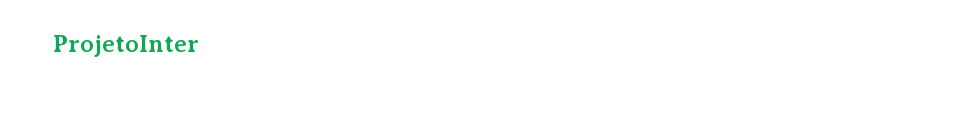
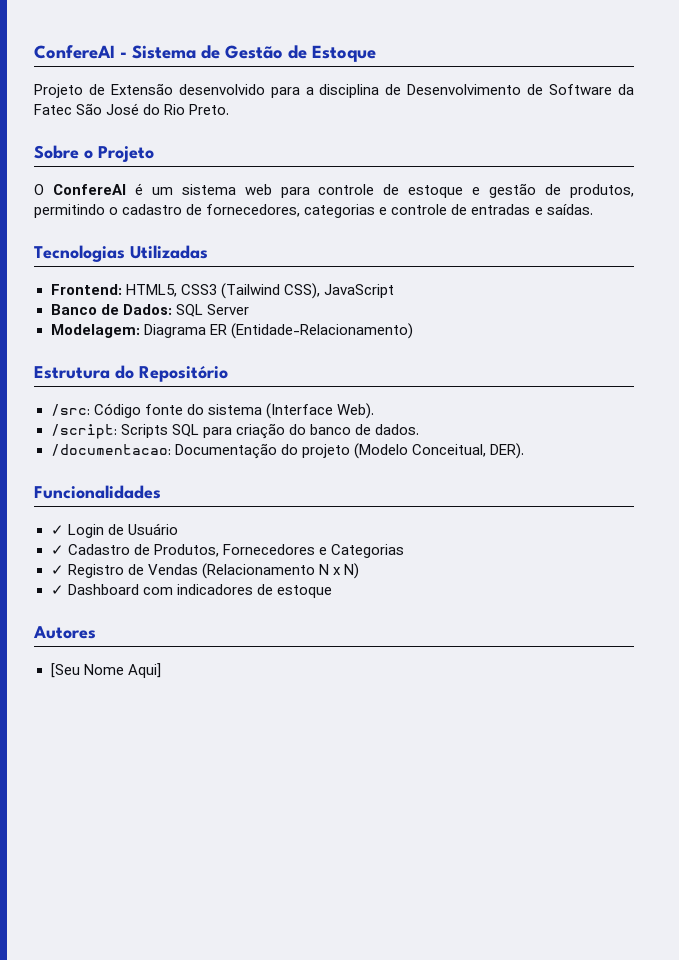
[53,35,199,57] ProjetoInter -> [34,45,376,62] [34,83,635,98] [34,103,230,115] [34,145,154,162] [34,183,634,198] [34,204,593,218] [34,245,208,262] [50,283,394,299] [50,304,249,317] [50,323,413,339] [34,365,228,382] [50,403,374,419] [50,423,419,439] [50,443,524,459] [34,485,161,499] [50,523,178,538] [50,544,404,558] [50,563,359,579] [50,584,332,598] [33,626,96,639] [50,663,161,678] ConfereAI - Sistema de Gestão de Estoque // Projeto de Extensão desenvolvido para a disciplina de Desenvolvimento de Software da Fatec São José do Rio Preto. // Sobre o Projeto // O ConfereAI é um sistema web para controle de estoque e gestão de produtos, permitindo o cadastro de fornecedores, categorias e controle de entradas e saídas. // Tecnologias Utilizadas // Frontend: HTML5, CSS3 (Tailwind CSS), JavaScript // Banco de Dados: SQL Server // Modelagem: Diagrama ER (Entidade-Relacionamento) // Estrutura do Repositório // /src: Código fonte do sistema (Interface Web). // /script: Scripts SQL para criação do banco de dados. // /documentacao: Documentação do projeto (Modelo Conceitual, DER). // Funcionalidades // ✓ Login de Usuário // ✓ Cadastro de Produtos, Fornecedores e Categorias // ✓ Registro de Vendas (Relacionamento N x N) // ✓ Dashboard com indicadores de estoque // Autores // [Seu Nome Aqui]

